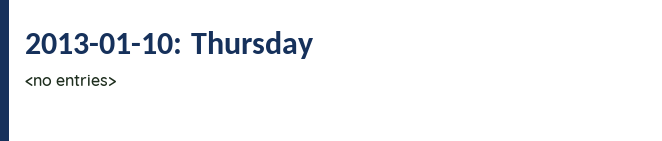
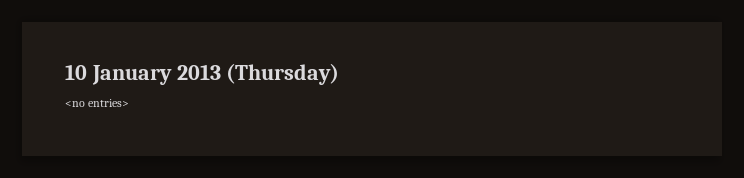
[25,31,313,59] 2013-01-10: Thursday -> [65,63,340,85] 10 January 2013 (Thursday)

